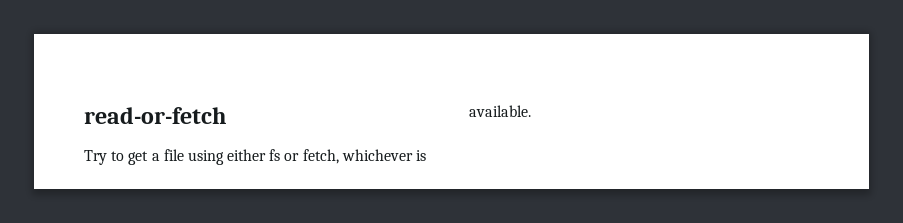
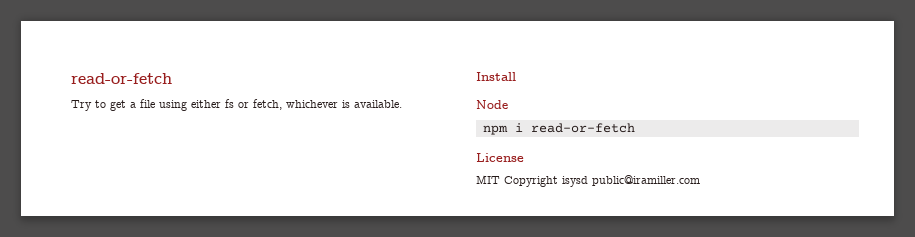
(531, 111) none -> [476,72,516,81] [476,100,508,109] [482,123,635,135] [476,153,524,162] [476,175,700,187] // Install // Node // npm i read-or-fetch // License // MIT Copyright isysd public@iramiller.com

